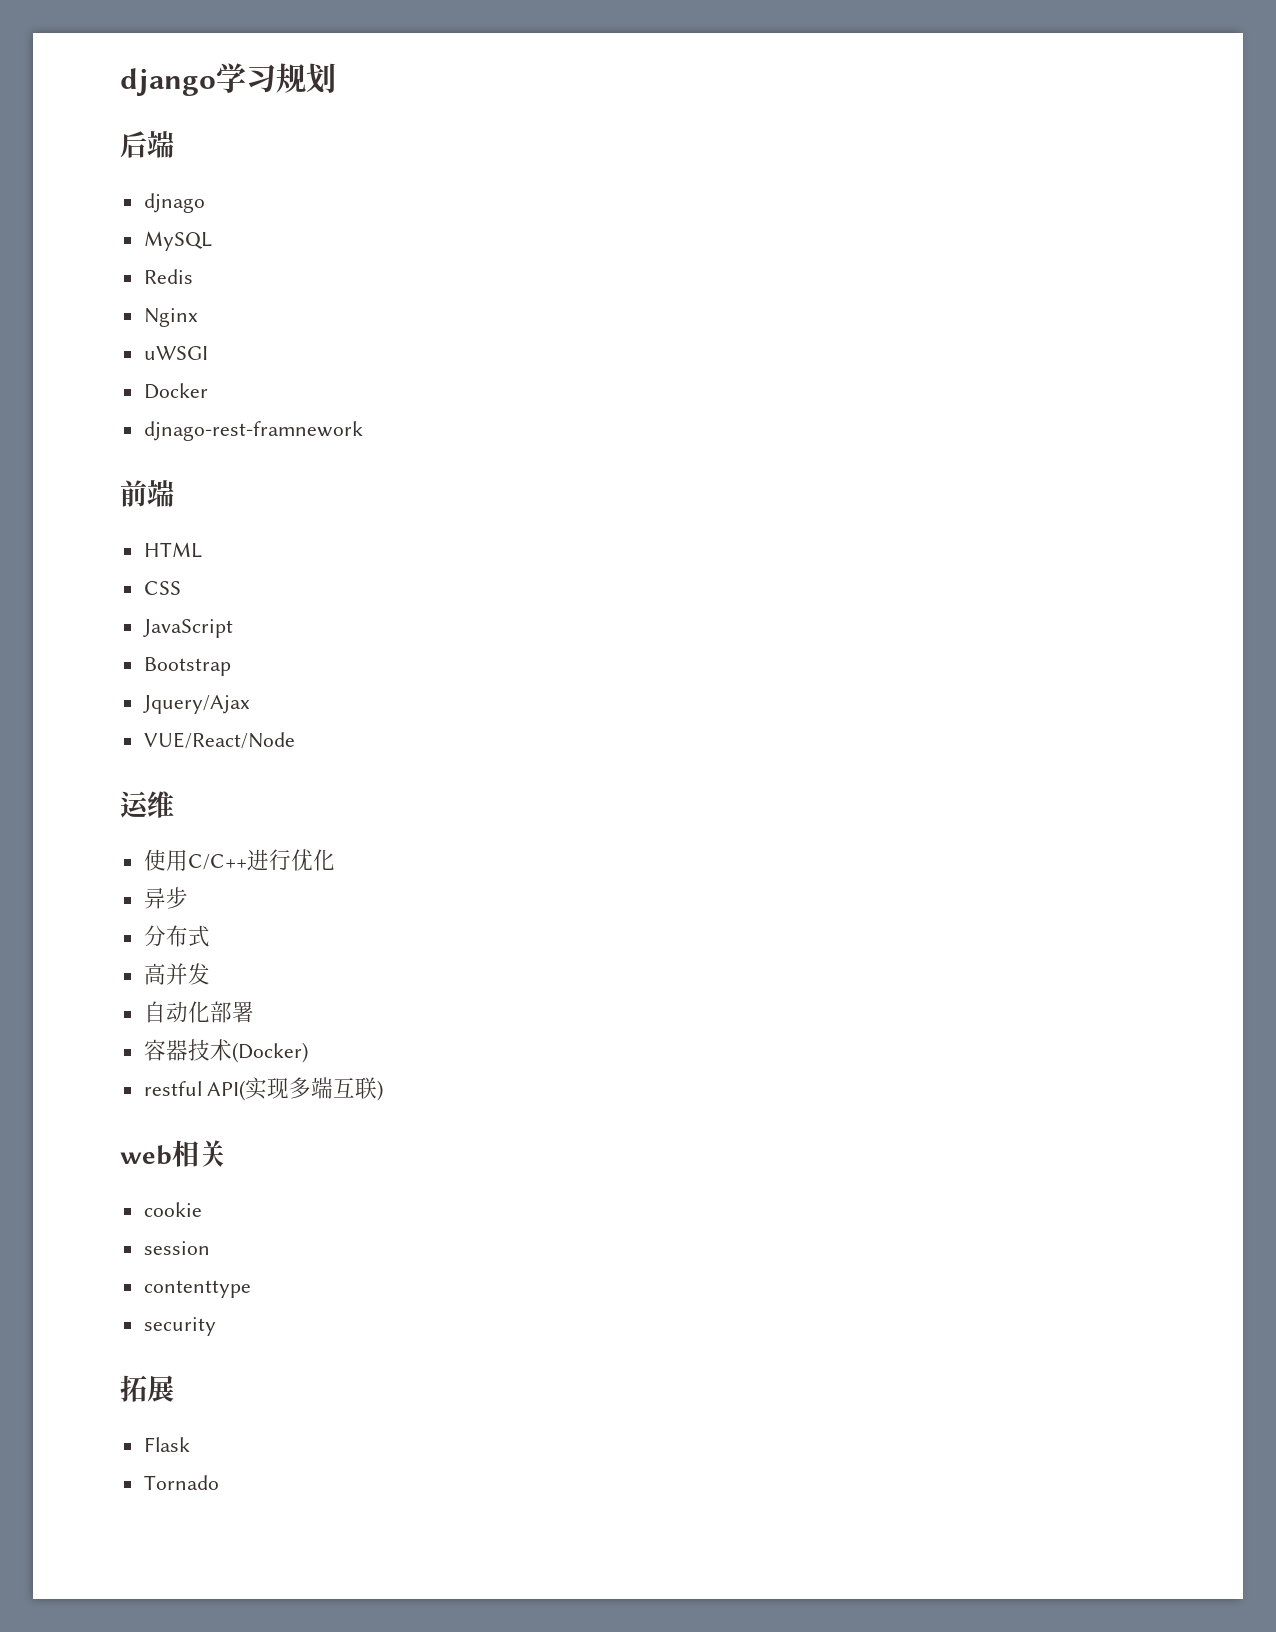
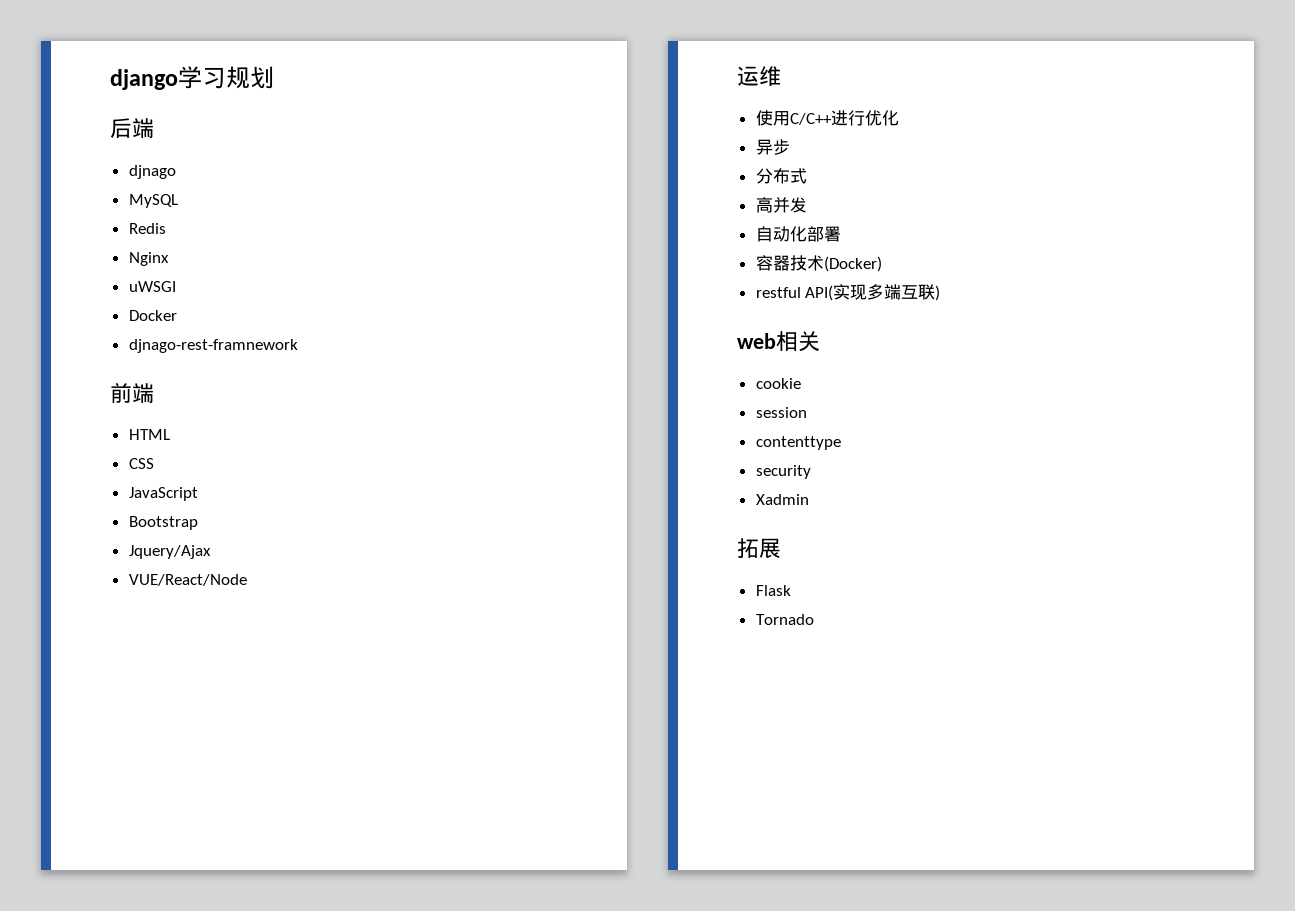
(216, 1326) none -> [755,494,809,505] // Xadmin

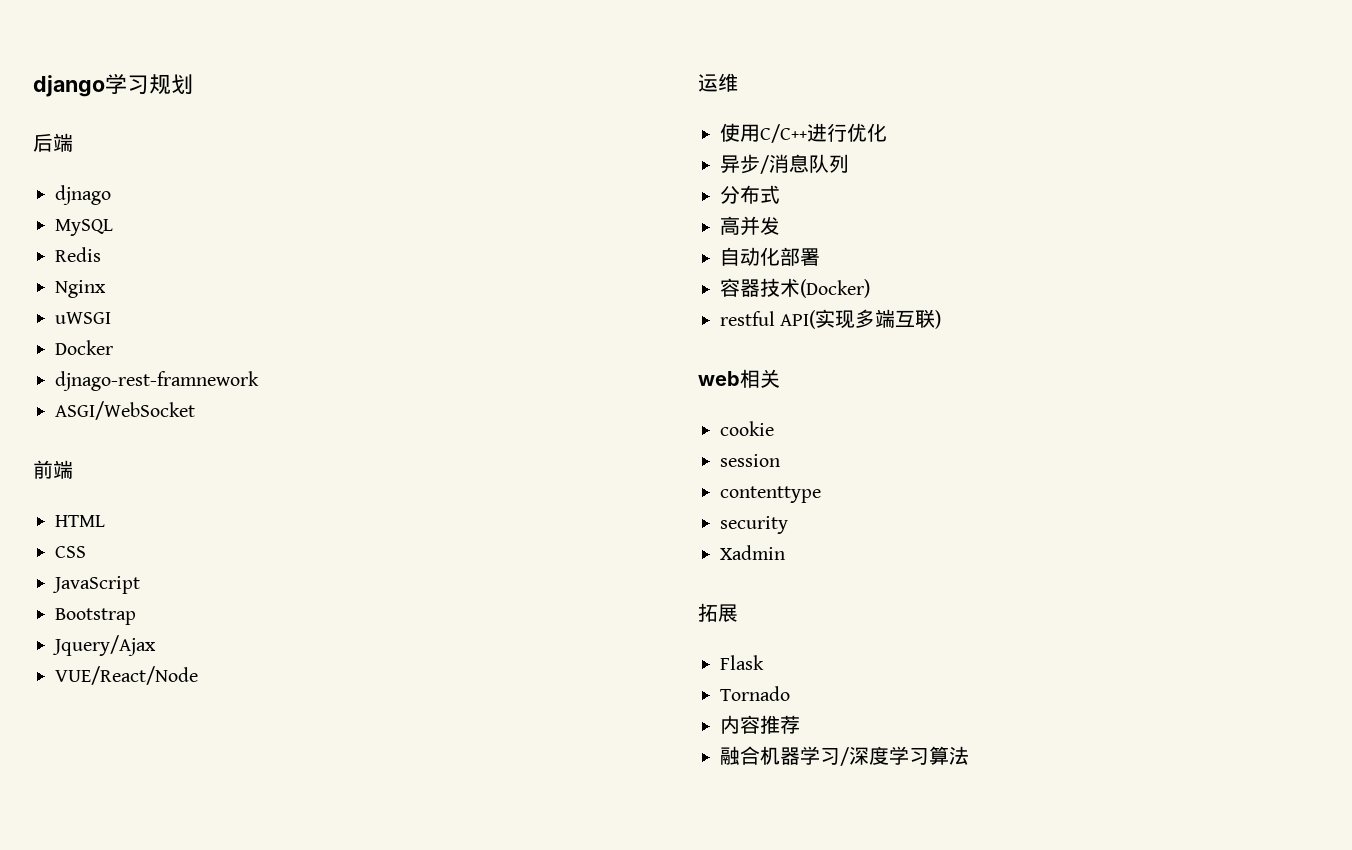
(298, 346) none -> [55,401,195,420] // ASGI/WebSocket
(790, 147) none -> [760,154,849,174] /消息队列
(814, 619) none -> [720,715,800,734] [720,746,969,766] // 内容推荐 // 融合机器学习/深度学习算法

